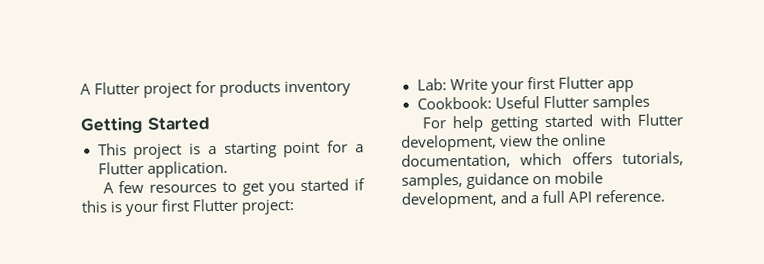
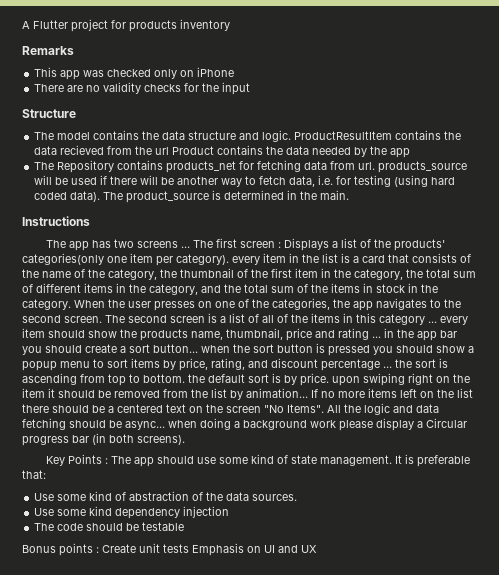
[80,116,210,134] Getting Started -> [22,46,74,55] Remarks
[133,140,364,160] [97,160,228,178] [102,178,365,196] [81,198,295,217] [416,76,634,94] [416,94,650,112] [421,113,683,133] [401,133,607,152] [401,151,684,169] [401,171,604,190] [401,189,666,209] project is a starting point for a Flutter application. // A few resources to get you started if this is your first Flutter project: // Lab: Write your first Flutter app // Cookbook: Useful Flutter samples // For help getting started with Flutter development, view the online documentation, which offers tutorials, samples, guidance on mobile development, and a full API reference. -> [60,67,235,80] [34,82,251,95] [22,109,76,118] [34,130,462,142] [34,145,411,158] [34,160,468,173] [34,175,456,187] [34,190,350,203] [22,216,90,226] [46,238,446,251] [22,253,471,266] [22,268,476,280] [22,283,438,295] [22,298,461,311] [22,313,468,325] [22,328,457,341] [22,343,474,356] [22,358,448,371] [22,373,470,386] [22,388,473,400] [22,403,439,415] [22,418,467,431] [22,433,185,446] [46,454,471,467] [22,470,46,479] [34,491,298,501] [34,506,230,519] [34,522,185,531] [22,543,317,556] app was checked only on iPhone // There are no validity checks for the input // Structure // The model contains the data structure and logic. ProductResultItem contains the data recieved from the url Product contains the data needed by the app // The Repository contains products_net for fetching data from url. products_source will be used if there will be another way to fetch data, i.e. for testing (using hard coded data). The product_source is determined in the main. // Instructions // The app has two screens ... The first screen : Displays a list of the products' categories(only one item per category). every item in the list is a card that consists of the name of the category, the thumbnail of the first item in the category, the total sum of different items in the category, and the total sum of the items in stock in the category. When the user presses on one of the categories, the app navigates to the second screen. The second screen is a list of all of the items in this category ... every item should show the products name, thumbnail, price and rating ... in the app bar you should create a sort button... when the sort button is pressed you should show a popup menu to sort items by price, rating, and discount percentage ... the sort is ascending from top to bottom. the default sort is by price. upon swiping right on the item it should be removed from the list by animation... If no more items left on the list there should be a centered text on the screen "No Items". All the logic and data fetching should be async... when doing a background work please display a Circular progress bar (in both screens). // Key Points : The app should use some kind of state management. It is preferable that: // Use some kind of abstraction of the data sources. // Use some kind dependency injection // The code should be testable // Bonus points : Create unit tests Emphasis on UI and UX

